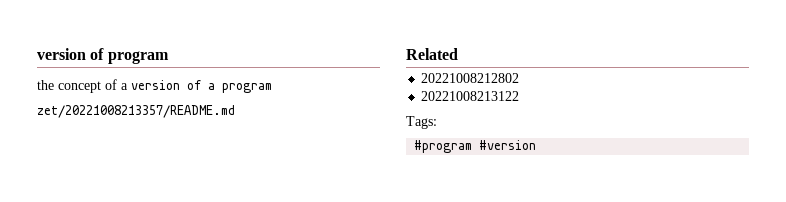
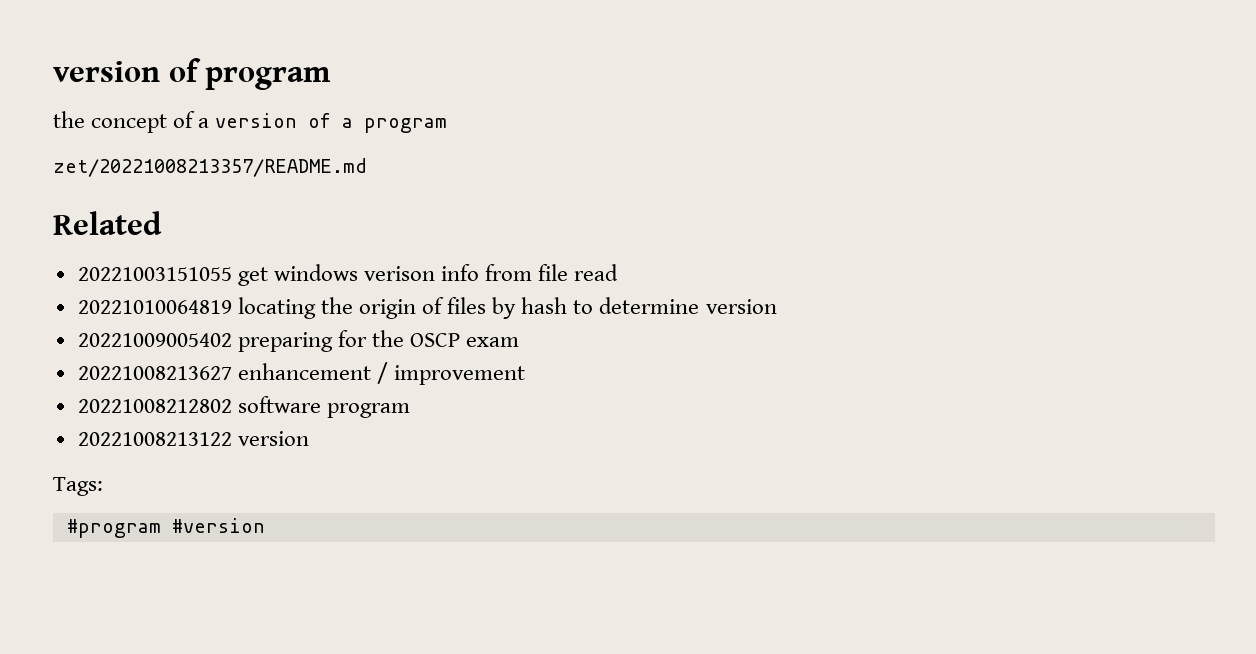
(458, 54) none -> [77,264,619,286] [77,297,777,319] [77,330,520,352] [77,362,525,385] // 20221003151055 get windows verison info from file read // 20221010064819 locating the origin of files by hash to determine version // 20221009005402 preparing for the OSCP exam // 20221008213627 enhancement / improvement
(520, 78) none -> [237,396,410,418] software program
(520, 96) none -> [237,431,309,446] version

